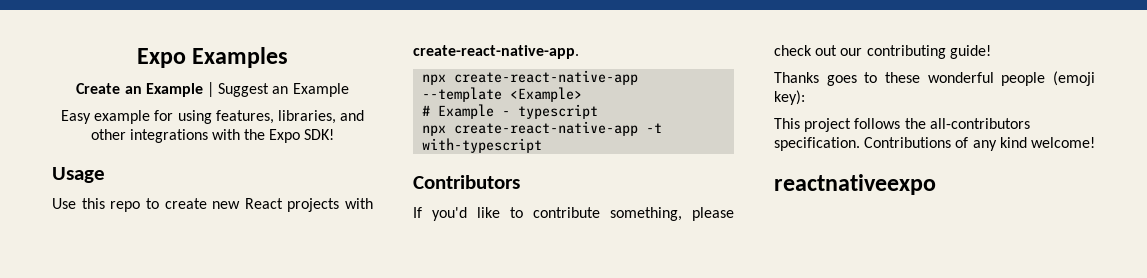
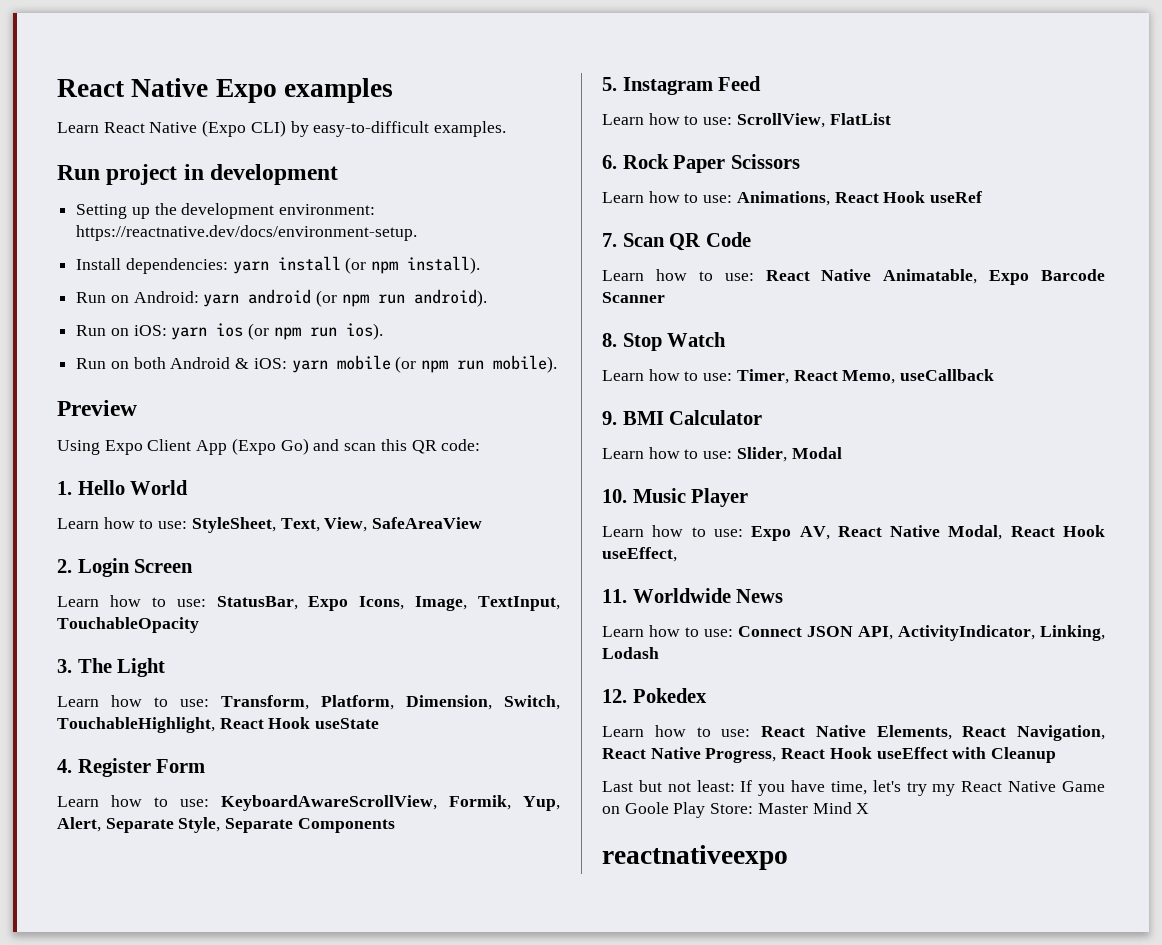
[136,47,289,68] [76,82,349,97] [60,110,365,124] [90,129,335,143] [52,167,105,183] [52,198,373,212] [413,45,579,59] [422,70,639,85] [422,87,583,102] [422,104,599,119] [422,121,663,136] [422,138,543,153] [413,175,520,189] [413,207,734,221] [774,45,991,59] [774,71,1095,86] [774,90,805,105] [774,118,1030,132] [774,137,1095,151] Expo Examples // Create an Example | Suggest an Example // Easy example for using features, libraries, and other integrations with the Expo SDK! // Usage // Use this repo to create new React projects with create-react-native-app. // npx create-react-native-app --template <Example> // # Example - typescript // npx create-react-native-app -t with-typescript // Contributors // If you'd like to contribute something, please check out our contributing guide! // Thanks goes to these wonderful people (emoji key): // This project follows the all-contributors specification. Contributions of any kind welcome! -> [57,78,394,103] [57,120,507,137] [57,164,339,185] [76,203,376,219] [76,225,418,241] [76,256,481,274] [76,289,487,307] [76,323,383,340] [76,355,558,373] [57,400,137,416] [57,438,481,455] [57,480,189,495] [57,517,483,533] [57,558,194,577] [57,595,560,611] [57,617,199,633] [57,658,166,677] [57,695,560,710] [57,717,380,733] [57,758,206,777] [57,795,560,811] [57,817,395,833] [602,76,762,95] [602,113,891,128] [602,154,800,173] [602,191,983,206] [602,232,751,251] [602,269,1105,285] [602,292,665,303] [602,332,727,351] [602,369,995,384] [602,410,763,425] [602,447,842,462] [602,488,749,507] [602,525,1105,541] [602,547,677,562] [602,588,784,603] [602,625,1105,641] [602,647,659,659] [602,688,707,703] [602,725,1105,741] [602,747,1057,763] [602,780,1105,796] [602,802,870,818] React Native Expo examples // Learn React Native (Expo CLI) by easy-to-difficult examples. // Run project in development // Setting up the development environment: https://reactnative.dev/docs/environment-setup. // Install dependencies: yarn install (or npm install). // Run on Android: yarn android (or npm run android). // Run on iOS: yarn ios (or npm run ios). // Run on both Android & iOS: yarn mobile (or npm run mobile). // Preview // Using Expo Client App (Expo Go) and scan this QR code: // 1. Hello World // Learn how to use: StyleSheet, Text, View, SafeAreaView // 2. Login Screen // Learn how to use: StatusBar, Expo Icons, Image, TextInput, TouchableOpacity // 3. The Light // Learn how to use: Transform, Platform, Dimension, Switch, TouchableHighlight, React Hook useState // 4. Register Form // Learn how to use: KeyboardAwareScrollView, Formik, Yup, Alert, Separate Style, Separate Components // 5. Instagram Feed // Learn how to use: ScrollView, FlatList // 6. Rock Paper Scissors // Learn how to use: Animations, React Hook useRef // 7. Scan QR Code // Learn how to use: React Native Animatable, Expo Barcode Scanner // 8. Stop Watch // Learn how to use: Timer, React Memo, useCallback // 9. BMI Calculator // Learn how to use: Slider, Modal // 10. Music Player // Learn how to use: Expo AV, React Native Modal, React Hook useEffect, // 11. Worldwide News // Learn how to use: Connect JSON API, ActivityIndicator, Linking, Lodash // 12. Pokedex // Learn how to use: React Native Elements, React Navigation, React Native Progress, React Hook useEffect with Cleanup // Last but not least: If you have time, let's try my React Native Game on Goole Play Store: Master Mind X

